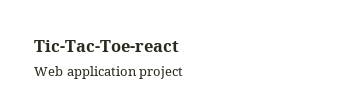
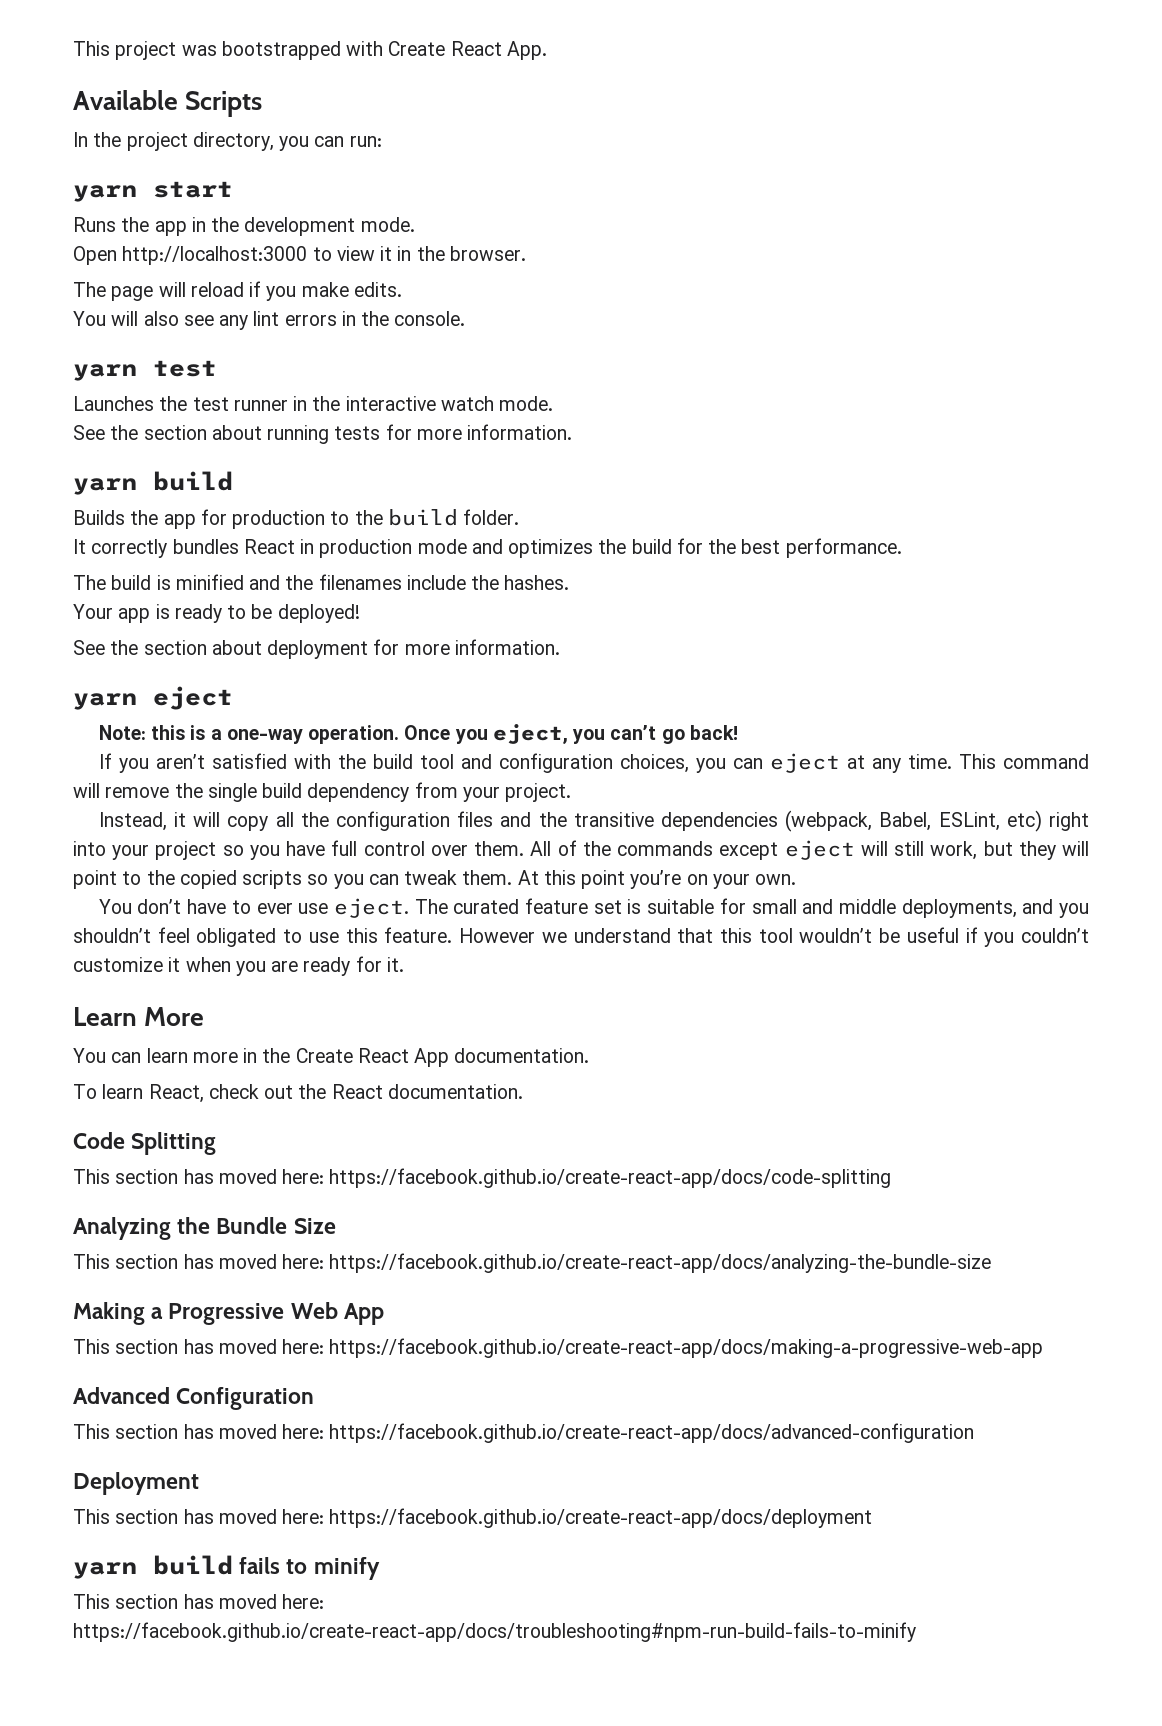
[34,40,179,52] [34,66,184,79] Tic-Tac-Toe-react // Web application project -> [73,41,547,60] [73,90,263,117] [73,132,382,151] [73,181,233,202] [73,217,415,236] [73,246,526,265] [73,281,402,301] [73,311,466,330] [73,360,217,381] [73,396,554,411] [73,424,573,444] [73,471,233,495] [73,509,520,529] [73,538,902,558] [73,574,570,590] [73,604,360,623] [73,639,560,659] [73,686,233,710] [98,724,738,744] [98,753,1090,773] [73,782,572,802] [98,810,1089,832] [73,840,1089,860] [73,870,797,889] [98,898,1089,918] [73,927,1089,947] [73,956,404,976] [73,1007,205,1026] [73,1048,590,1067] [73,1084,523,1103] [73,1132,217,1155] [73,1168,892,1188] [73,1217,336,1240] [73,1253,992,1273] [73,1302,384,1325] [73,1338,1044,1358] [73,1387,315,1410] [73,1423,975,1443] [73,1472,199,1495] [73,1508,873,1528] [73,1555,380,1580] [73,1594,325,1609] [73,1622,916,1642] This project was bootstrapped with Create React App. // Available Scripts // In the project directory, you can run: // yarn start // Runs the app in the development mode. // Open http://localhost:3000 to view it in the browser. // The page will reload if you make edits. // You will also see any lint errors in the console. // yarn test // Launches the test runner in the interactive watch mode. // See the section about running tests for more information. // yarn build // Builds the app for production to the build folder. // It correctly bundles React in production mode and optimizes the build for the best performance. // The build is minified and the filenames include the hashes. // Your app is ready to be deployed! // See the section about deployment for more information. // yarn eject // Note: this is a one-way operation. Once you eject, you can’t go back! // If you aren’t satisfied with the build tool and configuration choices, you can eject at any time. This command will remove the single build dependency from your project. // Instead, it will copy all the configuration files and the transitive dependencies (webpack, Babel, ESLint, etc) right into your project so you have full control over them. All of the commands except eject will still work, but they will point to the copied scripts so you can tweak them. At this point you’re on your own. // You don’t have to ever use eject. The curated feature set is suitable for small and middle deployments, and you shouldn’t feel obligated to use this feature. However we understand that this tool wouldn’t be useful if you couldn’t customize it when you are ready for it. // Learn More // You can learn more in the Create React App documentation. // To learn React, check out the React documentation. // Code Splitting // This section has moved here: https://facebook.github.io/create-react-app/docs/code-splitting // Analyzing the Bundle Size // This section has moved here: https://facebook.github.io/create-react-app/docs/analyzing-the-bundle-size // Making a Progressive Web App // This section has moved here: https://facebook.github.io/create-react-app/docs/making-a-progressive-web-app // Advanced Configuration // This section has moved here: https://facebook.github.io/create-react-app/docs/advanced-configuration // Deployment // This section has moved here: https://facebook.github.io/create-react-app/docs/deployment // yarn build fails to minify // This section has moved here: https://facebook.github.io/create-react-app/docs/troubleshooting#npm-run-build-fails-to-minify

